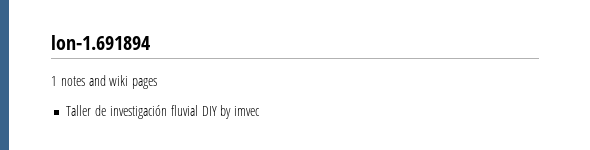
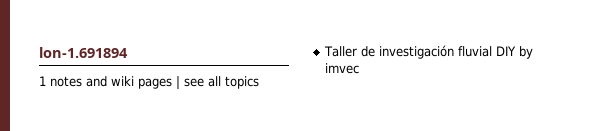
(158, 83) none -> [176,76,259,90] | see all topics

